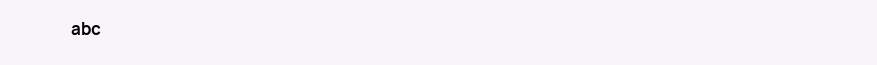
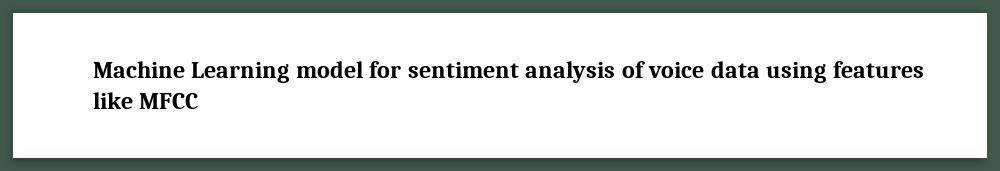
[71,22,101,35] abc -> [93,61,924,83] [93,92,199,109] Machine Learning model for sentiment analysis of voice data using features like MFCC

